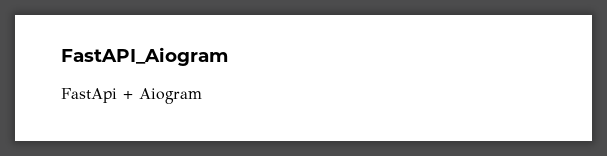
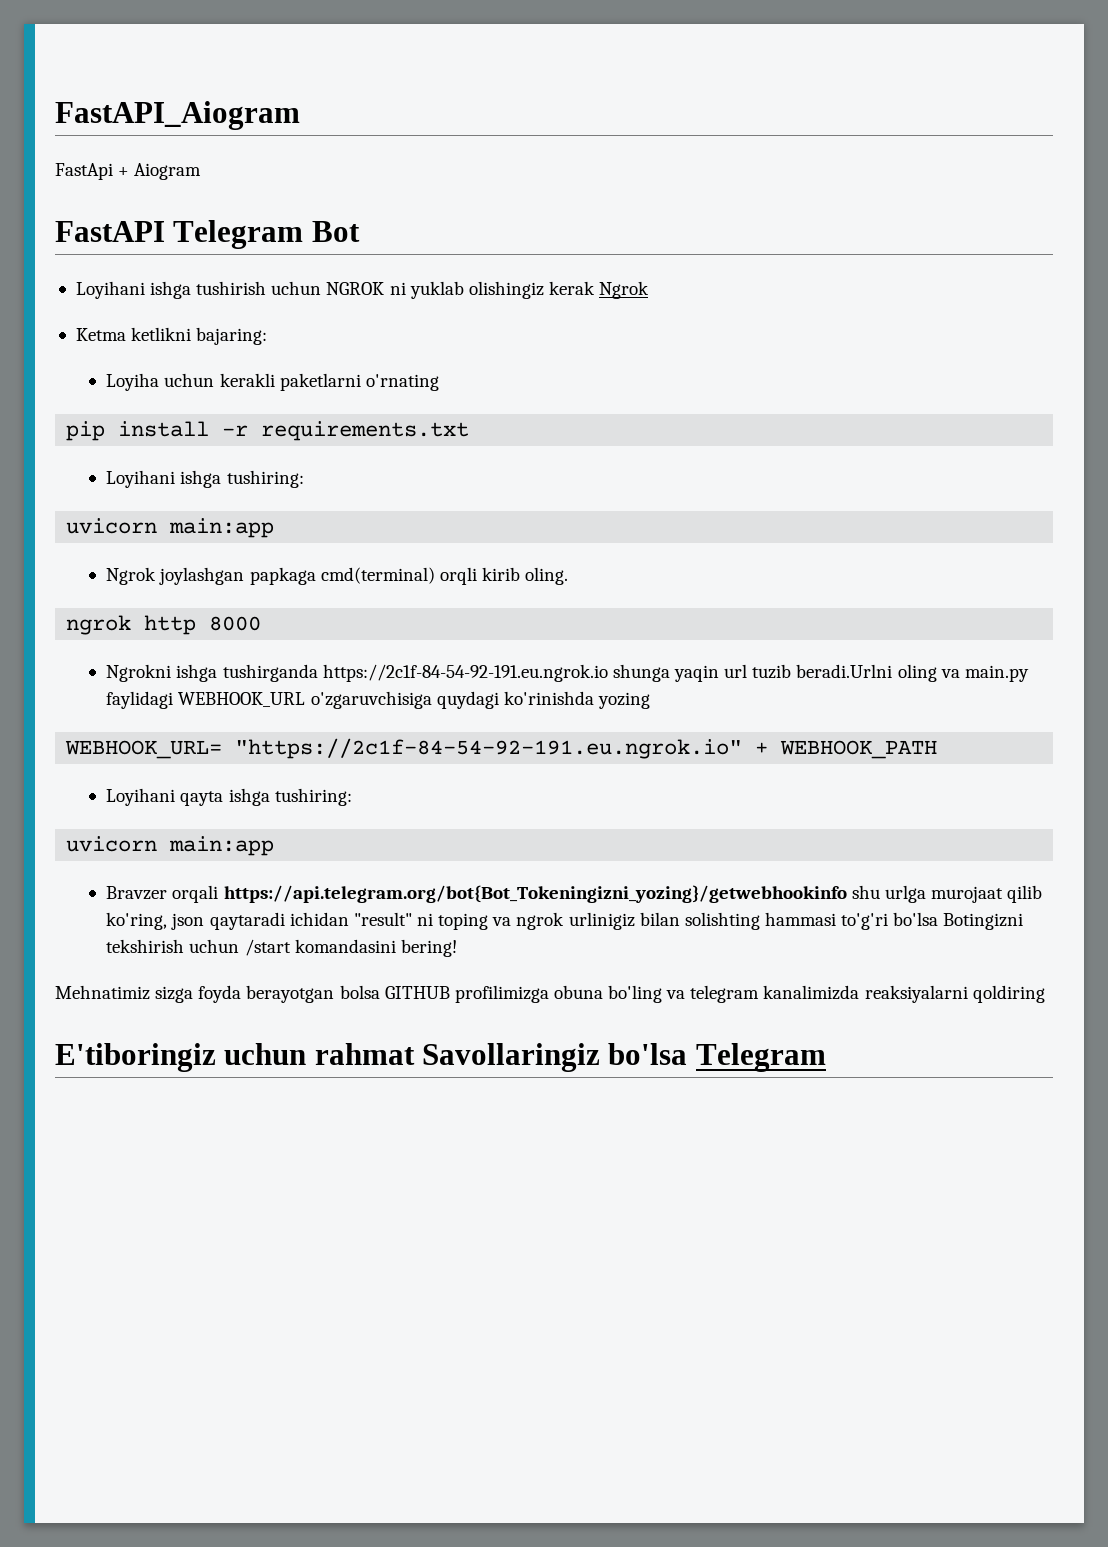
(202, 96) none -> [55,220,360,249] [75,281,650,299] [75,327,268,345] [106,373,439,391] [66,421,470,441] [106,470,304,488] [66,518,275,538] [106,567,569,585] [66,615,262,635] [106,664,1029,682] [106,691,650,709] [65,738,938,759] [106,788,352,806] [66,836,275,856] [106,885,1043,903] [106,912,1024,930] [106,939,457,957] [55,985,1045,1003] [55,1043,826,1072] // FastAPI Telegram Bot // Loyihani ishga tushirish uchun NGROK ni yuklab olishingiz kerak Ngrok // Ketma ketlikni bajaring: // Loyiha uchun kerakli paketlarni o'rnating // pip install -r requirements.txt // Loyihani ishga tushiring: // uvicorn main:app // Ngrok joylashgan papkaga cmd(terminal) orqli kirib oling. // ngrok http 8000 // Ngrokni ishga tushirganda https://2c1f-84-54-92-191.eu.ngrok.io shunga yaqin url tuzib beradi.Urlni oling va main.py faylidagi WEBHOOK_URL o'zgaruvchisiga quydagi ko'rinishda yozing // WEBHOOK_URL= "https://2c1f-84-54-92-191.eu.ngrok.io" + WEBHOOK_PATH // Loyihani qayta ishga tushiring: // uvicorn main:app // Bravzer orqali https://api.telegram.org/bot{Bot_Tokeningizni_yozing}/getwebhookinfo shu urlga murojaat qilib ko'ring, json qaytaradi ichidan "result" ni toping va ngrok urlinigiz bilan solishting hammasi to'g'ri bo'lsa Botingizni tekshirish uchun /start komandasini bering! // Mehnatimiz sizga foyda berayotgan bolsa GITHUB profilimizga obuna bo'ling va telegram kanalimizda reaksiyalarni qoldiring // E'tiboringiz uchun rahmat Savollaringiz bo'lsa Telegram

